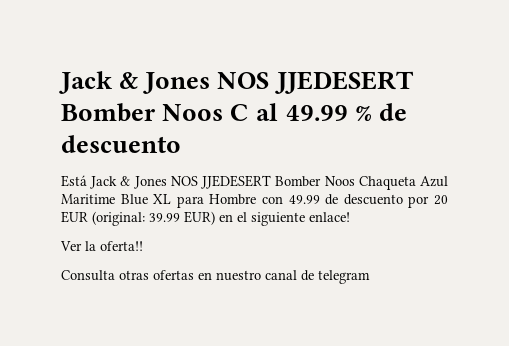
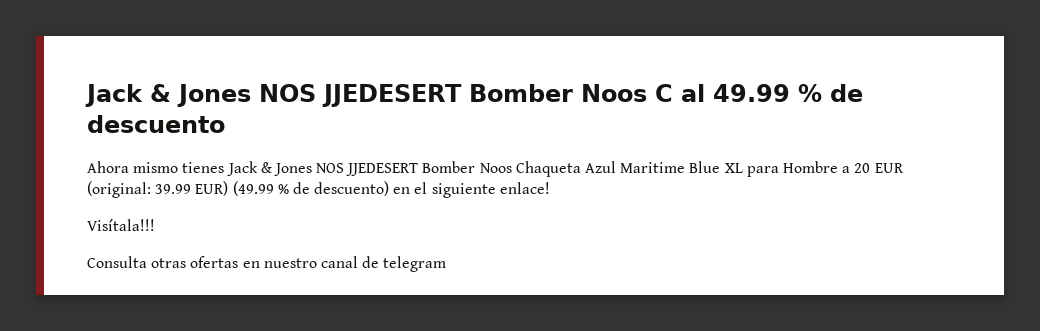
[61,175,87,187] Está -> [87,161,225,173] Ahora mismo tienes
[262,194,430,208] con 49.99 de descuento por -> [842,166,851,173] a
(215, 218) none -> [232,181,390,196] (49.99 % de descuento)
[60,241,143,251] Ver la oferta!! -> [87,219,155,231] Visítala!!!

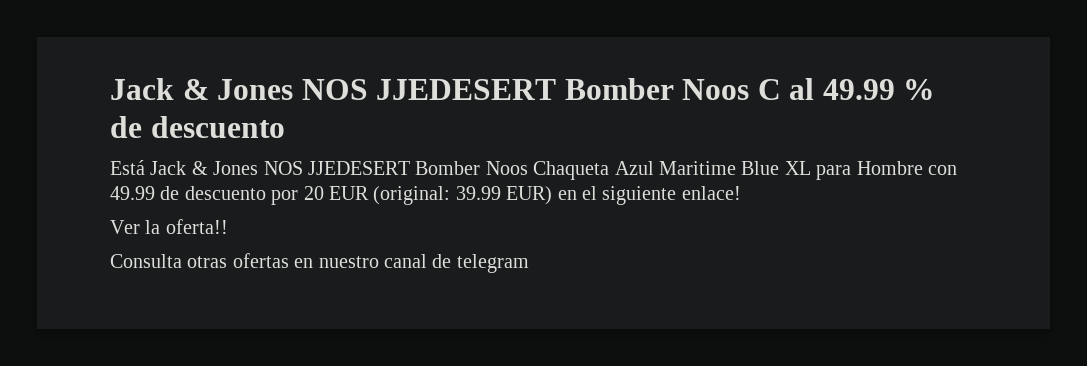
[87,161,225,173] Ahora mismo tienes -> [110,160,145,175] Está
[842,166,851,173] a -> [927,165,957,175] [110,186,299,205] con 49.99 de descuento por
[232,181,390,196] (49.99 % de descuento) -> (553, 195) none
[87,219,155,231] Visítala!!! -> [110,219,228,234] Ver la oferta!!

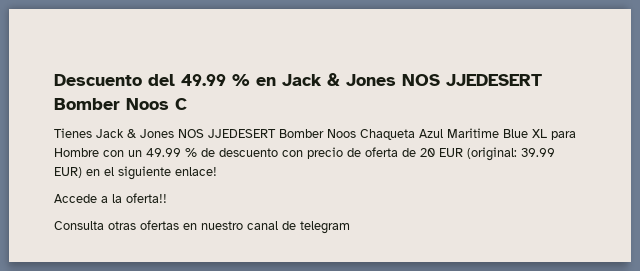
(110, 89) none -> [54,74,276,86] Descuento del 49.99 % en
[789,78,936,100] [110,116,285,138] [110,160,145,175] al 49.99 % de descuento // Está -> [54,128,92,138] // Tienes
[110,186,299,205] 49.99 de descuento por -> [128,147,416,159] un 49.99 % de descuento con precio de oferta de
[110,220,140,234] Ver -> [54,194,108,203] Accede a

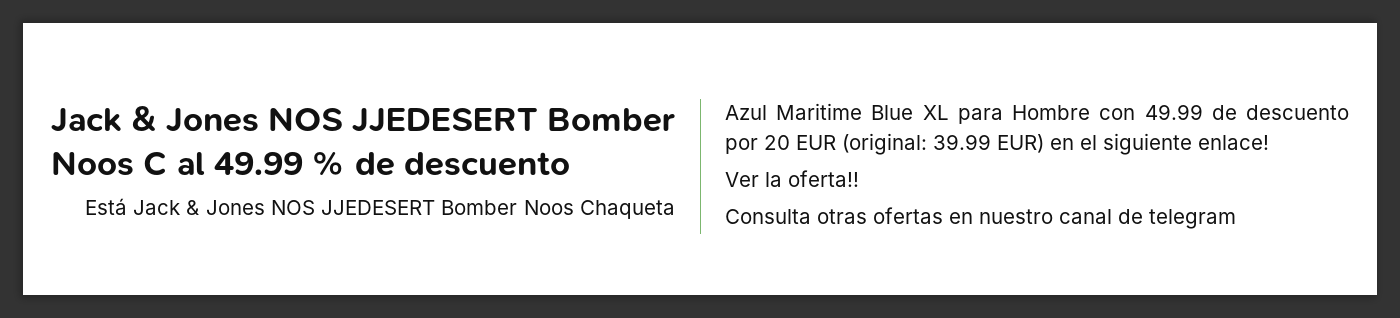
[54,74,276,86] Descuento del 49.99 % en -> (51, 120) none
[54,128,92,138] // Tienes -> [176,151,570,176] [84,198,127,215] al 49.99 % de descuento // Está
[128,147,416,159] un 49.99 % de descuento con precio de oferta de -> [1144,104,1349,120] [725,138,758,154] 49.99 de descuento por
[54,194,108,203] Accede a -> [725,172,759,187] Ver

